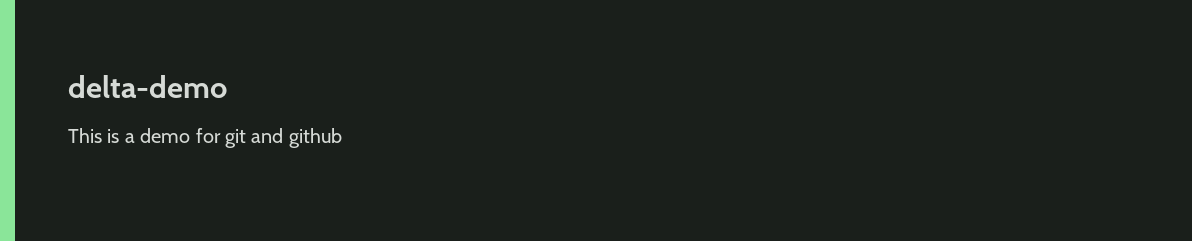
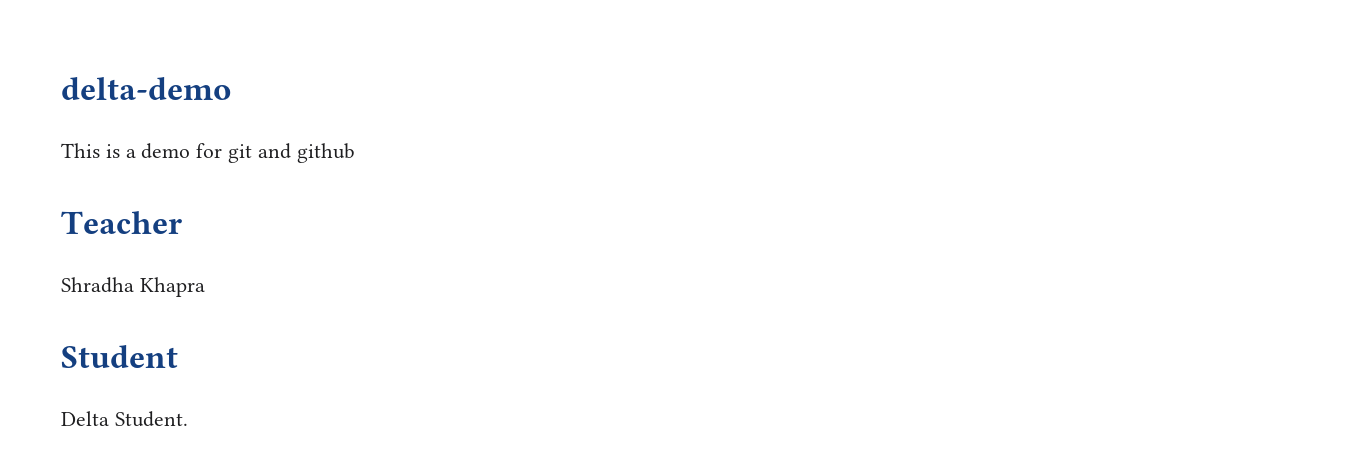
(342, 138) none -> [61,211,182,234] [61,277,205,297] [61,345,178,368] [61,411,188,427] // Teacher // Shradha Khapra // Student // Delta Student.

